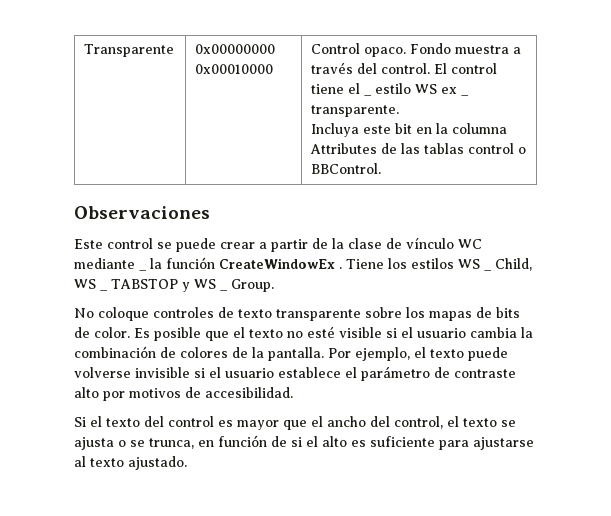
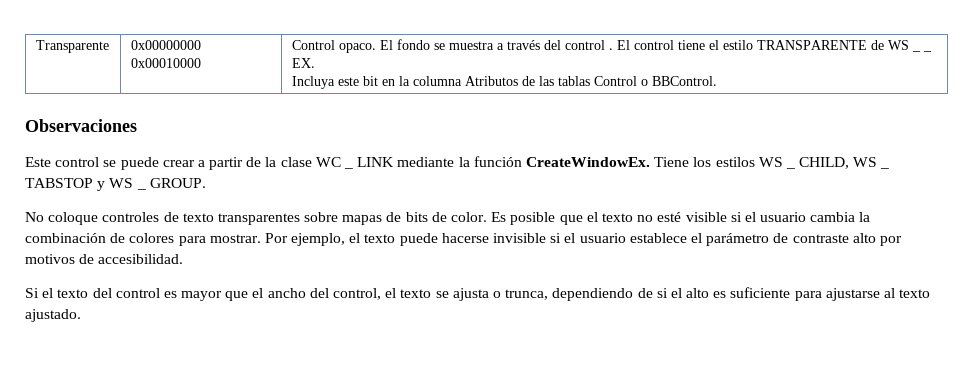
[410,43,452,54] Fondo -> [379,39,445,50] El fondo se
[381,63,431,74] control. -> [564,40,613,50] control .
[364,94,373,96] [375,83,458,94] [461,94,470,96] [311,105,400,117] _ estilo WS ex _ transparente. -> [722,40,909,50] [911,50,932,52] [291,58,315,68] estilo TRANSPARENTE de WS _ _ EX.
[310,143,378,154] Attributes -> [464,76,518,86] Atributos
[468,143,515,154] control -> [593,76,637,86] Control
[386,237,482,249] [74,258,135,269] [139,269,147,271] [150,257,342,269] de vínculo WC mediante _ la función CreateWindowEx . -> [315,157,341,167] [344,167,354,169] [357,156,650,167] WC _ LINK mediante la función CreateWindowEx.
[495,258,532,271] Child, -> [799,157,850,169] CHILD,
[231,279,274,292] Group. -> [149,178,206,188] GROUP.
[276,307,425,321] transparente sobre los -> [217,212,339,225] transparentes sobre
[232,347,324,361] de la pantalla. -> [178,234,261,246] para mostrar.
[74,367,131,378] volverse -> [441,233,489,243] hacerse
[130,435,267,449] se trunca, en función -> [505,288,634,301] trunca, dependiendo

